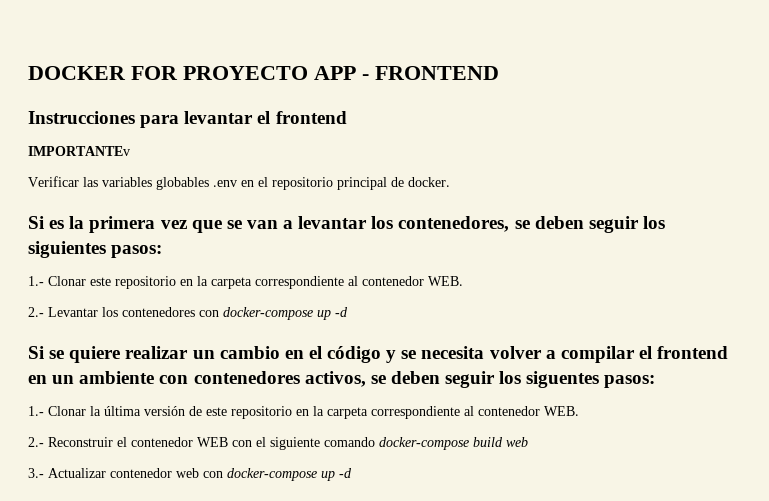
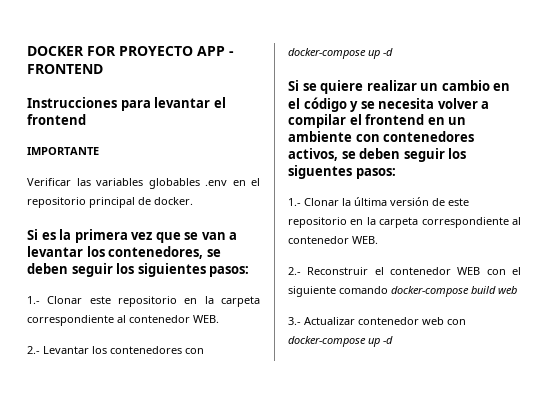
[28,146,130,156] IMPORTANTEv -> [27,147,99,155] IMPORTANTE

